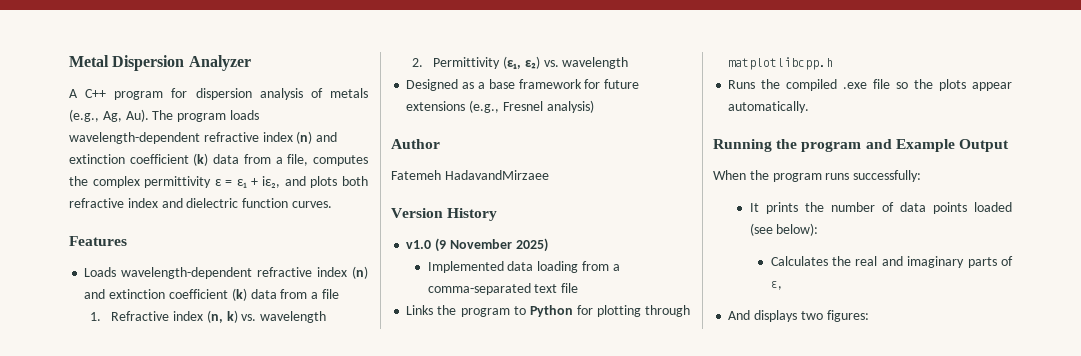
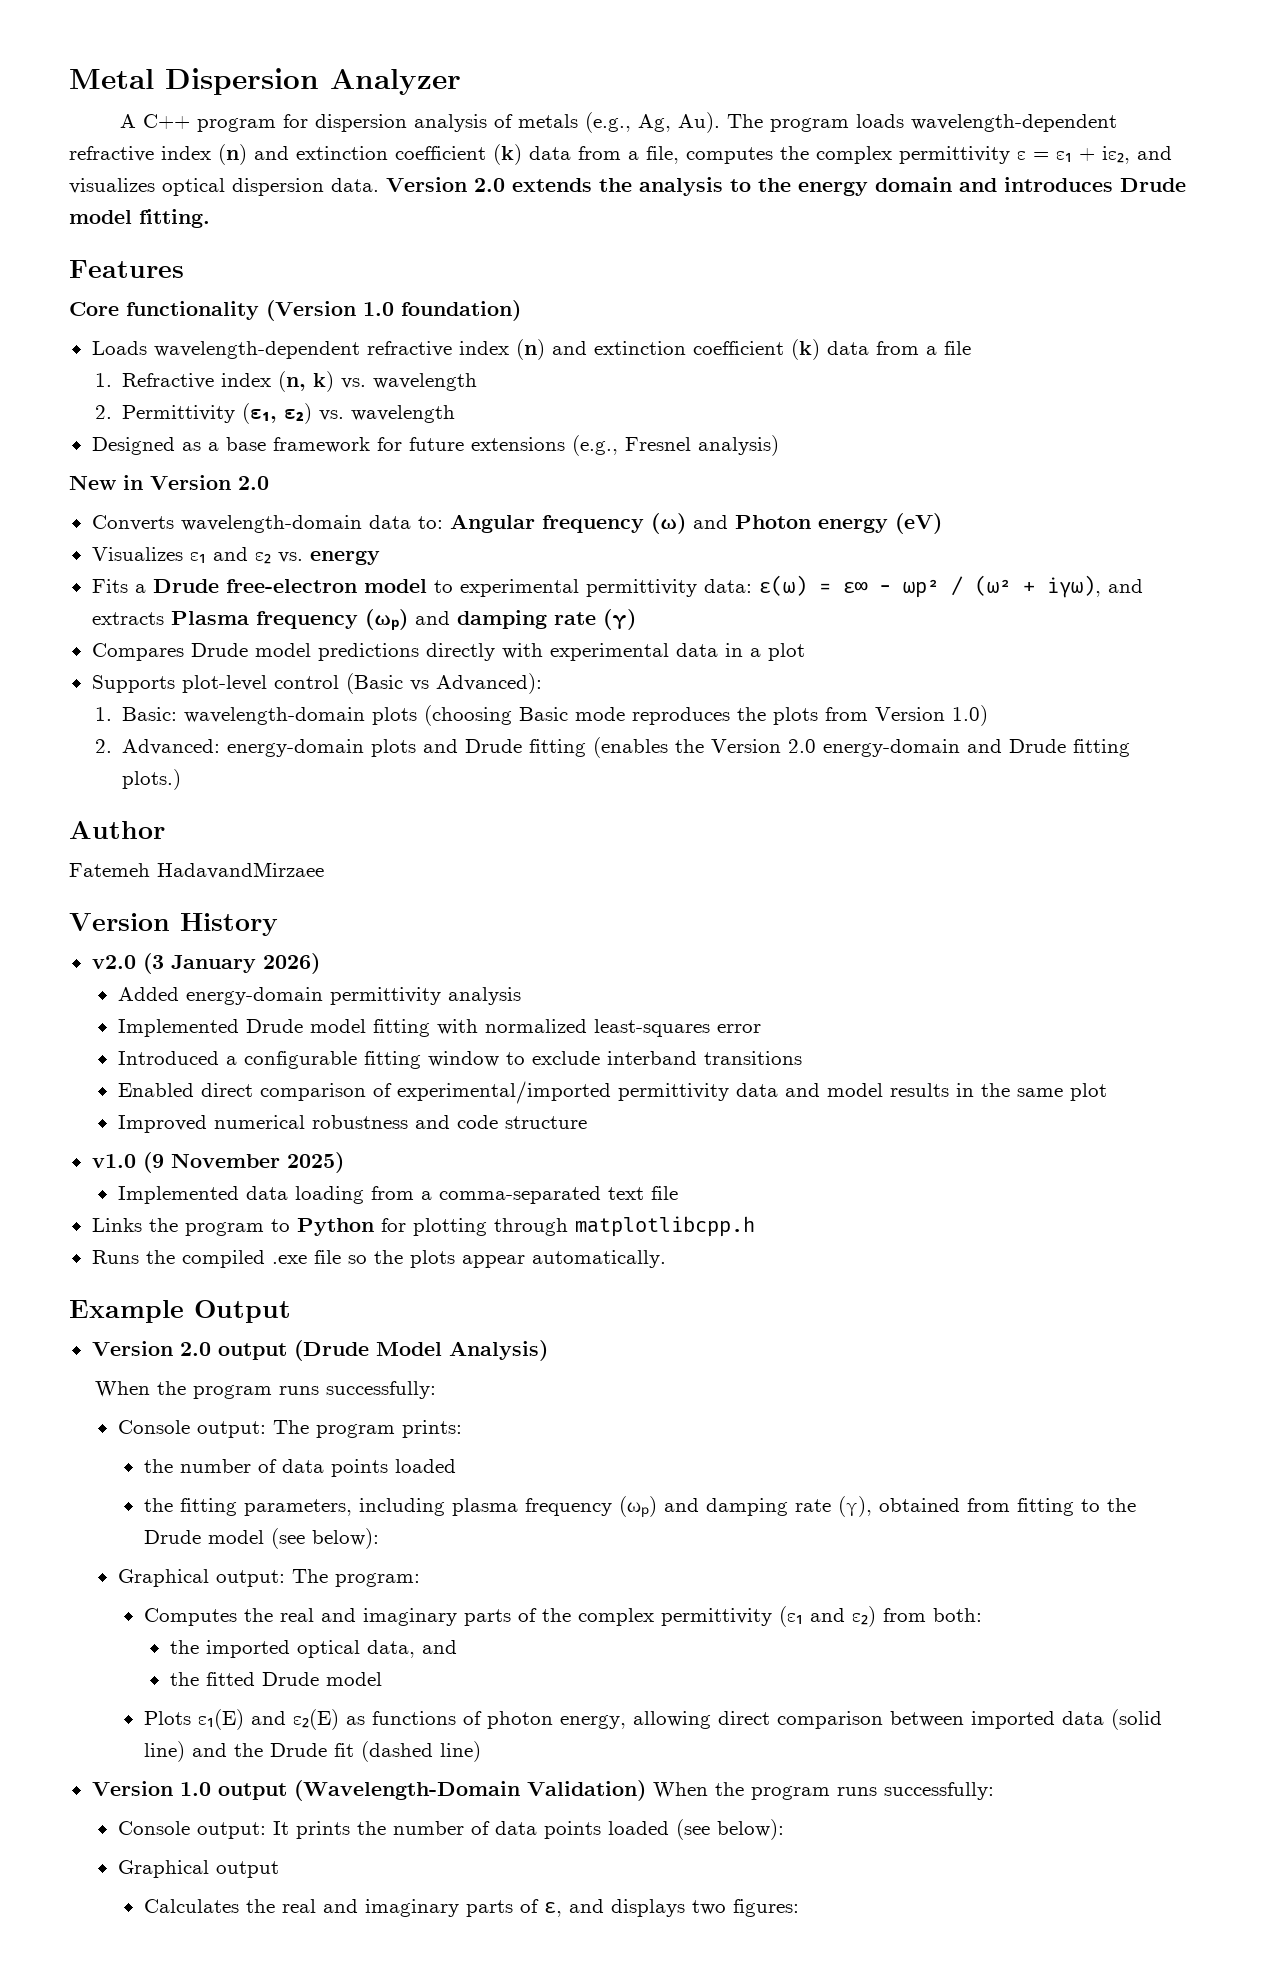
[310,176,368,188] [69,198,332,208] [69,236,127,246] plots both refractive index and dielectric function curves. // Features -> [69,177,1186,196] [69,209,210,228] [69,260,184,278] [69,300,521,321] visualizes optical dispersion data. Version 2.0 extends the analysis to the energy domain and introduces Drude model fitting. // Features // Core functionality (Version 1.0 foundation)
(594, 106) none -> [69,475,269,490] [91,513,942,534] [91,547,380,565] [91,575,1143,598] [91,609,636,630] [91,643,805,661] [91,673,542,694] [95,705,989,726] [95,737,1131,758] [122,769,182,790] // New in Version 2.0 // Converts wavelength-domain data to: Angular frequency (ω) and Photon energy (eV) // Visualizes ε₁ and ε₂ vs. energy // Fits a Drude free-electron model to experimental permittivity data: ε(ω) = ε∞ − ωp² / (ω² + iγω), and extracts Plasma frequency (ωₚ) and damping rate (γ) // Compares Drude model predictions directly with experimental data in a plot // Supports plot-level control (Basic vs Advanced): // 1. Basic: wavelength-domain plots (choosing Basic mode reproduces the plots from Version 1.0) // 2. Advanced: energy-domain plots and Drude fitting (enables the Version 2.0 energy-domain and Drude fitting plots.)
(498, 214) none -> [91,953,320,974] [117,987,521,1005] [117,1019,761,1037] [117,1051,802,1069] [117,1081,1107,1104] [117,1115,587,1133] // v2.0 (3 January 2026) // Added energy-domain permittivity analysis // Implemented Drude model fitting with normalized least-squares error // Introduced a configurable fitting window to exclude interband transitions // Enabled direct comparison of experimental/imported permittivity data and model results in the same plot // Improved numerical robustness and code structure
[713,139,1009,152] [713,170,922,182] Running the program and Example Output // When the program runs successfully: // -> [69,1300,291,1323] [91,1340,548,1361] [95,1381,437,1399] [117,1420,462,1438] [143,1459,456,1477] [143,1496,1136,1517] [143,1528,379,1549] [117,1569,420,1587] [143,1606,982,1627] [169,1640,457,1658] [169,1672,382,1686] [143,1709,1162,1730] [143,1741,481,1762] [91,1780,994,1801] [117,1821,266,1839] Example Output // Version 2.0 output (Drude Model Analysis) // When the program runs successfully: // Console output: The program prints: // the number of data points loaded // the fitting parameters, including plasma frequency (ωₚ) and damping rate (γ), obtained from fitting to the Drude model (see below): // Graphical output: The program: // Computes the real and imaginary parts of the complex permittivity (ε₁ and ε₂) from both: // the imported optical data, and // the fitted Drude model // Plots ε₁(E) and ε₂(E) as functions of photon energy, allowing direct comparison between imported data (solid line) and the Drude fit (dashed line) // Version 1.0 output (Wavelength-Domain Validation) When the program runs successfully: // Console output:
(819, 229) none -> [117,1860,279,1878] // Graphical output
[728,310,751,320] // And -> [568,1899,604,1913] and

